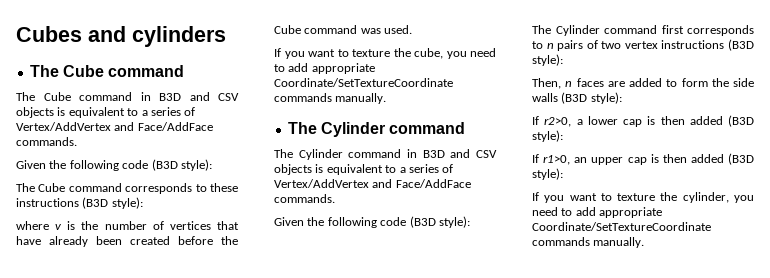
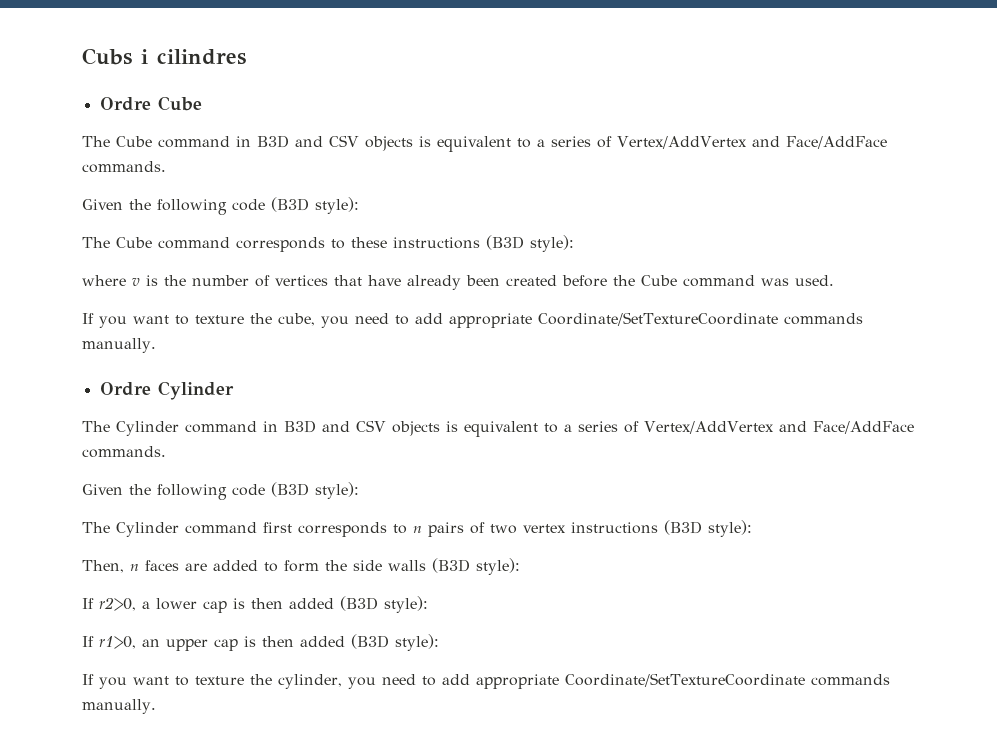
[16,26,226,47] [29,65,185,77] Cubes and cylinders // The Cube command -> [82,48,246,65] [99,96,202,111] Cubs i cilindres // Ordre Cube
[287,122,466,137] The Cylinder command -> [99,381,234,400] Ordre Cylinder

